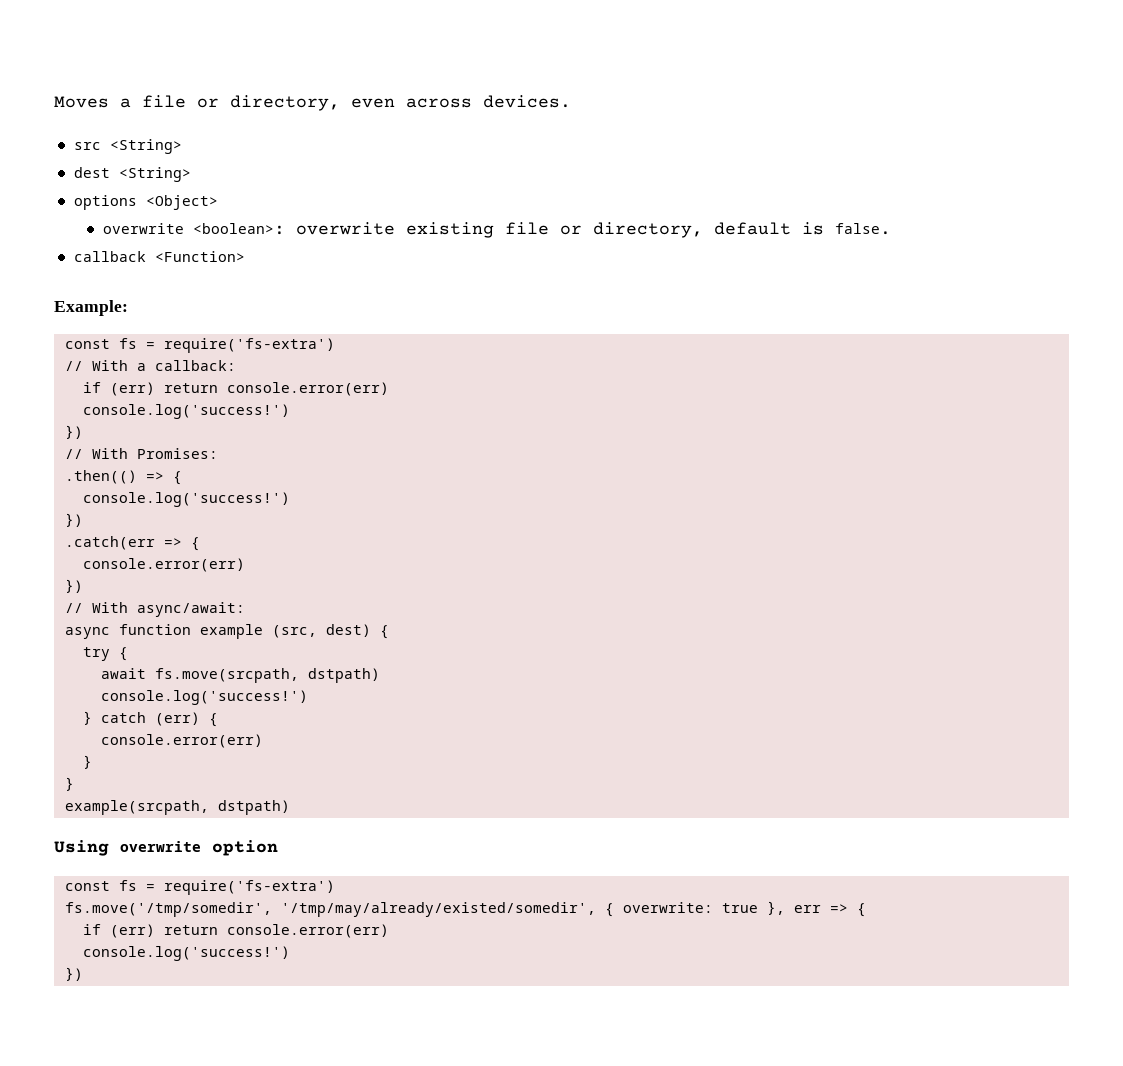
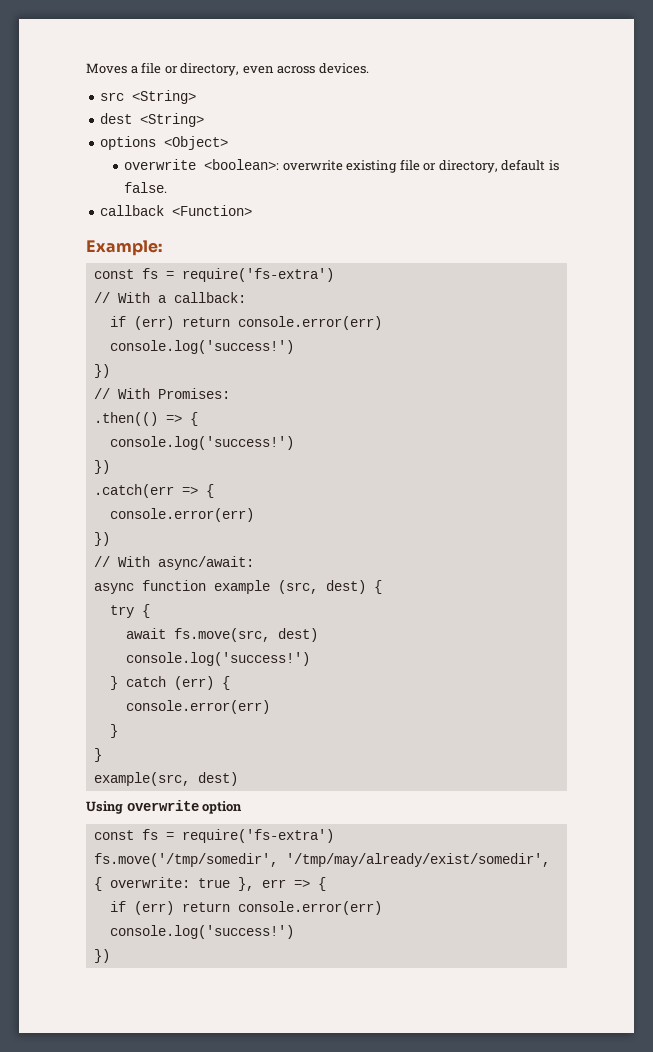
[154,668,380,683] fs.move(srcpath, dstpath) -> [173,628,318,642] fs.move(src, dest)
[64,800,290,815] example(srcpath, dstpath) -> [93,772,238,786] example(src, dest)
[280,902,596,917] '/tmp/may/already/existed/somedir', -> [285,853,550,867] '/tmp/may/already/exist/somedir',

